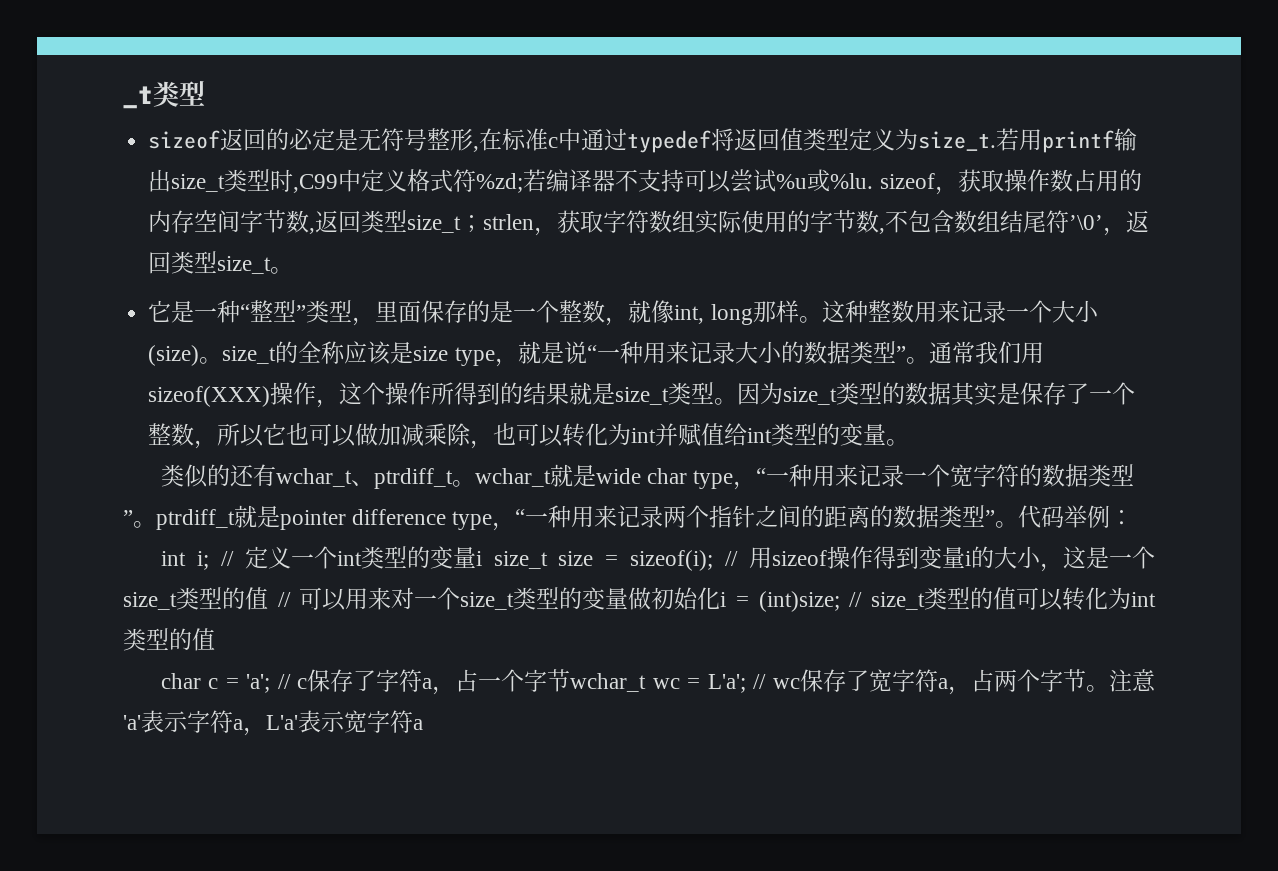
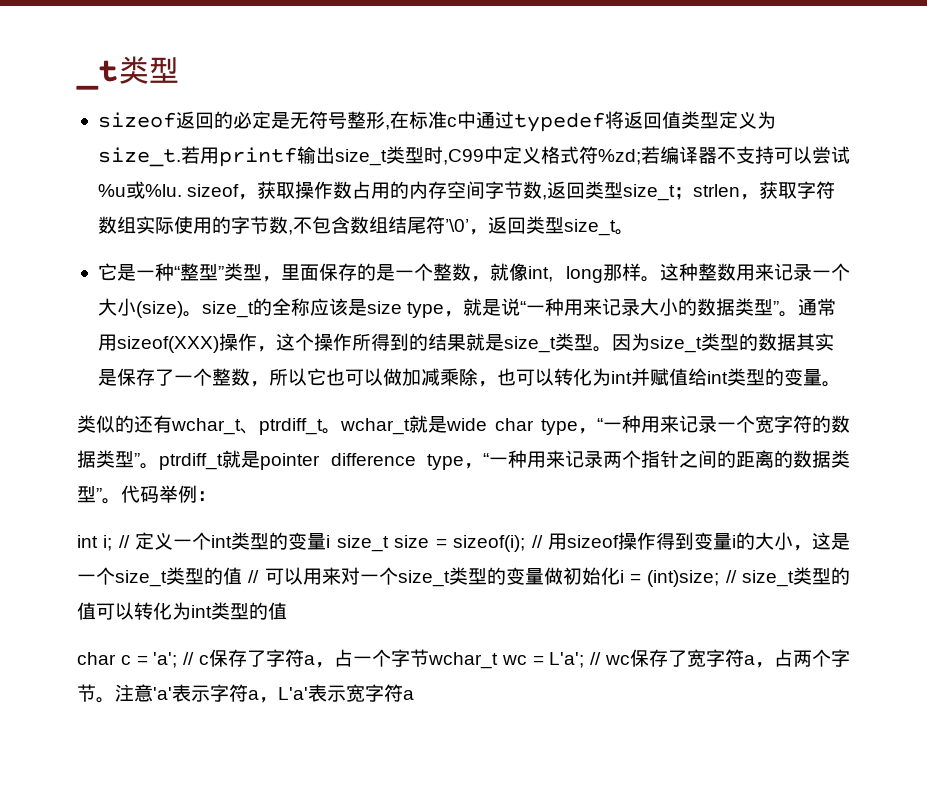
[974,341,1021,364] 我们 -> (837, 307) none

